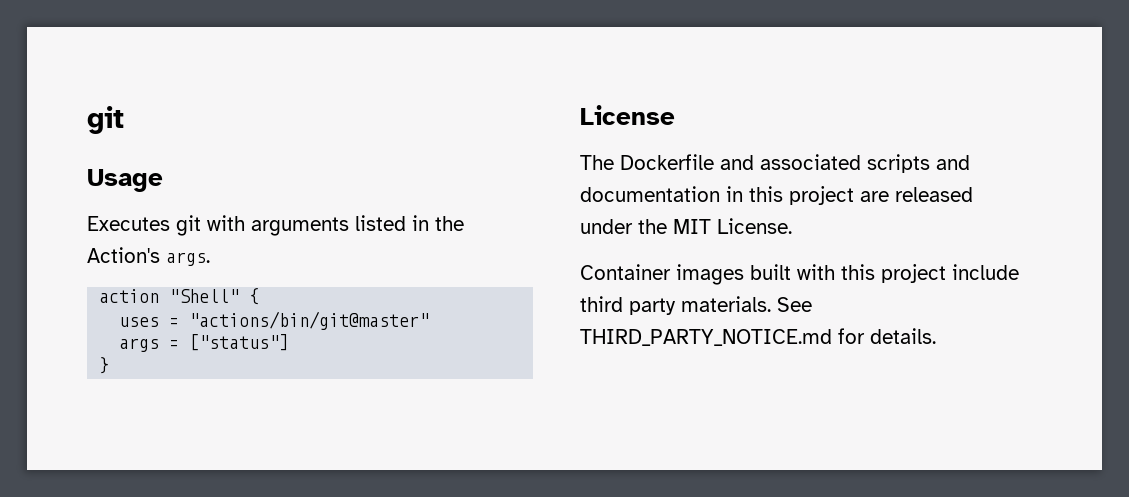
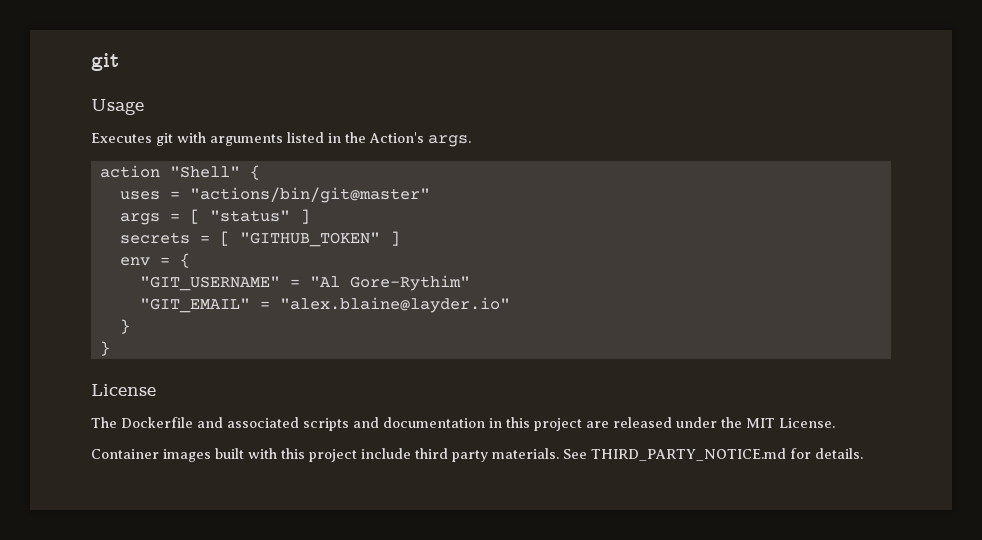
[189,334,290,351] ["status"] -> [189,209,310,224] [119,231,400,247] [119,253,190,268] [139,275,470,291] [139,297,510,313] [119,319,130,334] [ "status" ] // secrets = [ "GITHUB_TOKEN" ] // env = { // "GIT_USERNAME" = "Al Gore-Rythim" // "GIT_EMAIL" = "alex.blaine@layder.io" // }

